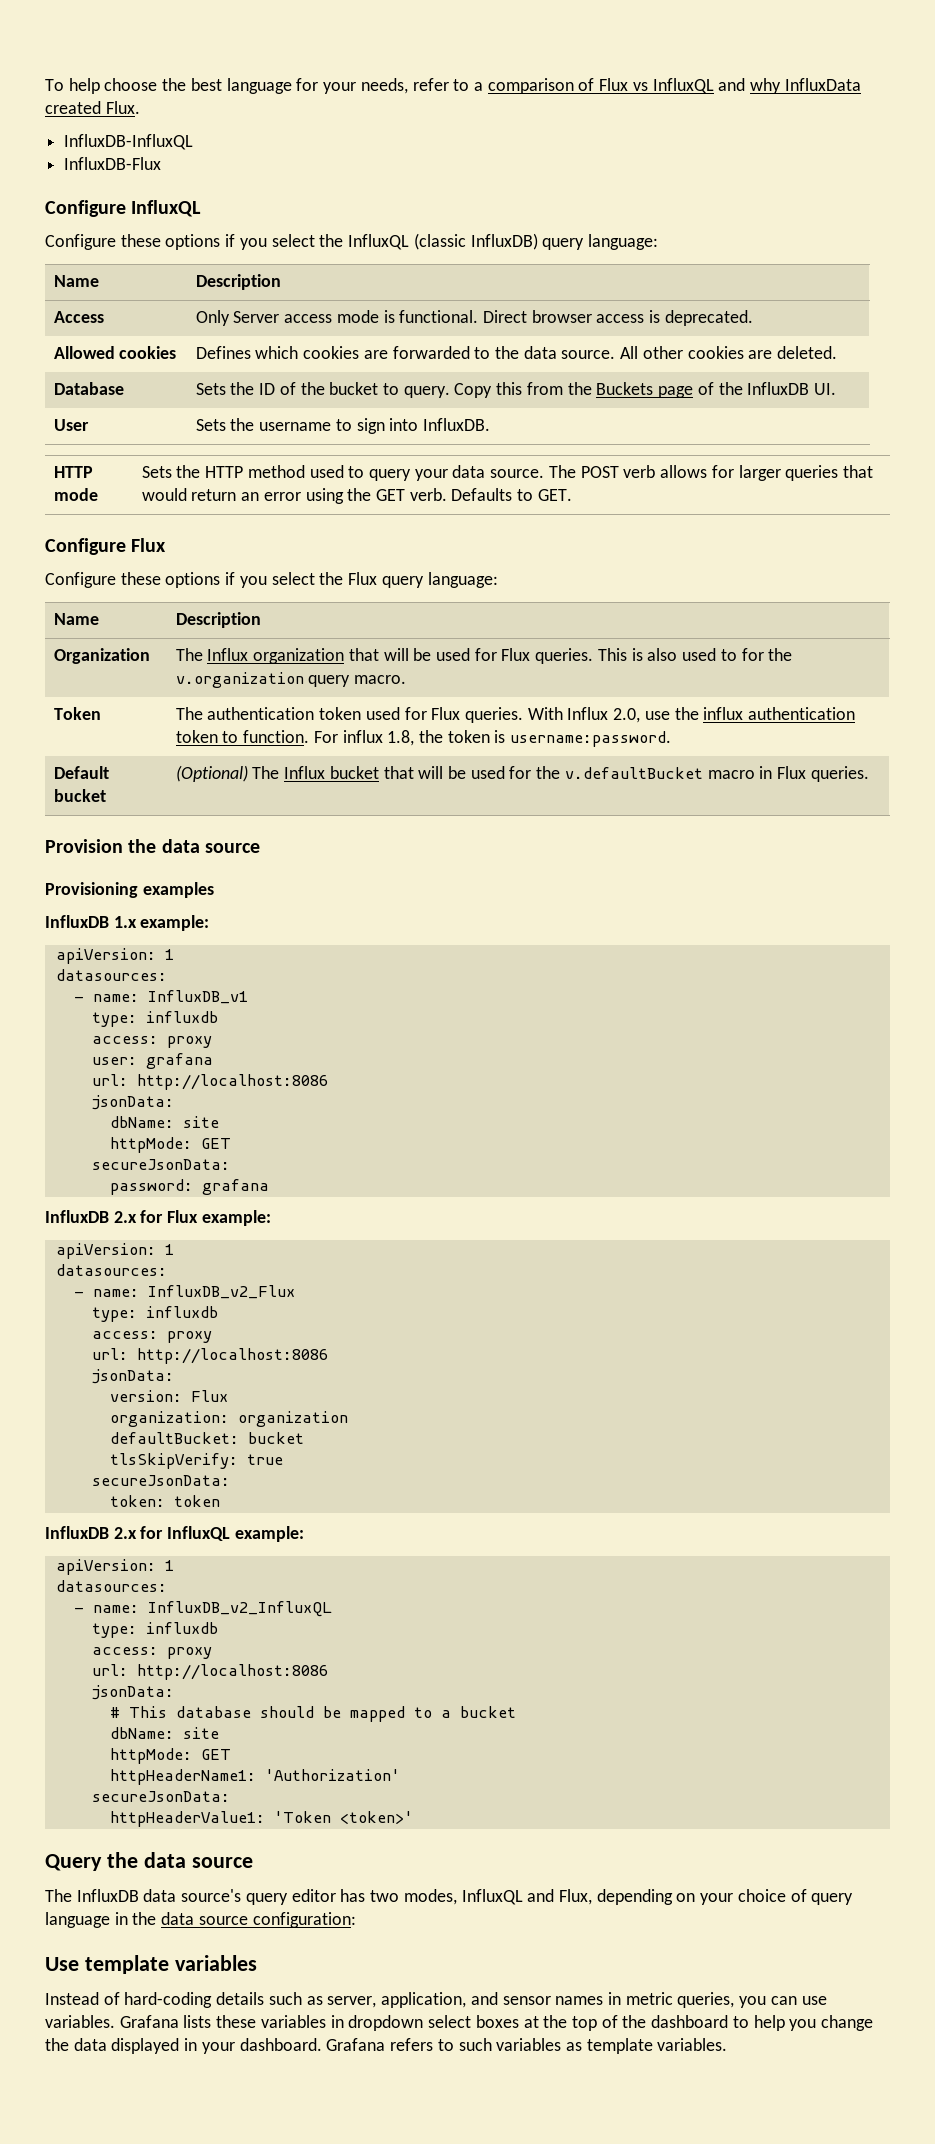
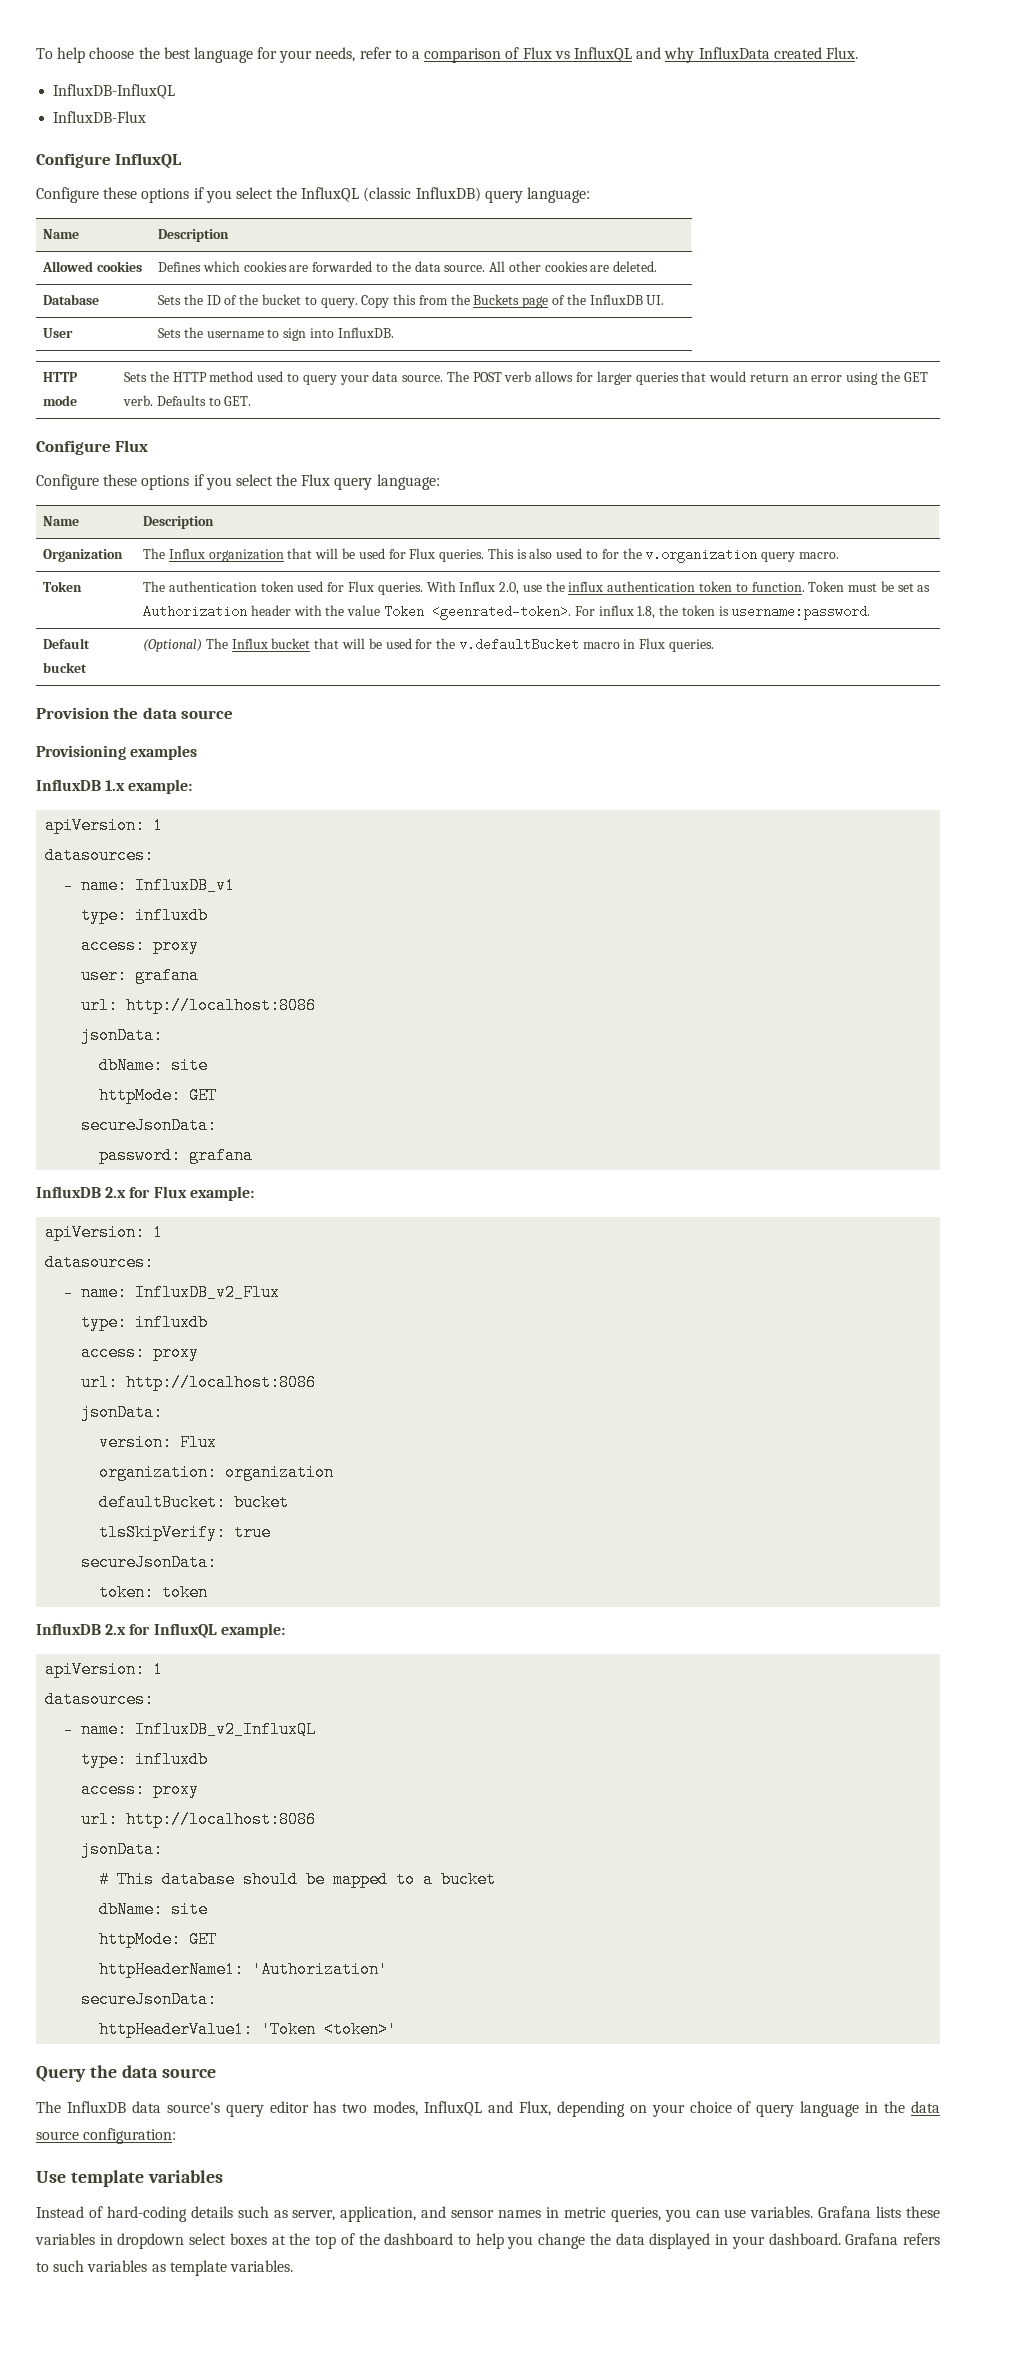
[53,311,104,323] [195,310,753,326] // Access | Only Server access mode is functional. Direct browser access is deprecated. -> (230, 235) none
(310, 736) none -> [808,581,931,592] [143,605,572,620] Token must be set as Authorization header with the value Token <geenrated-token>.

